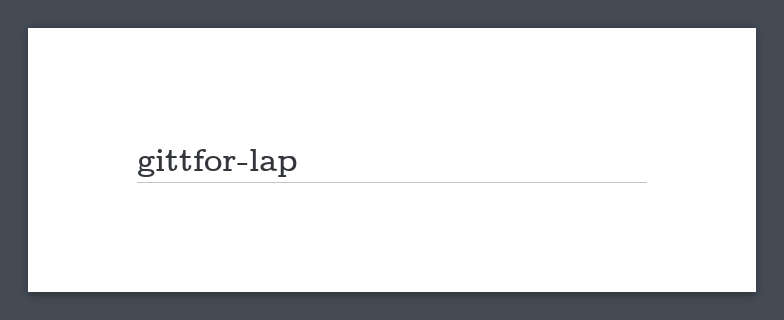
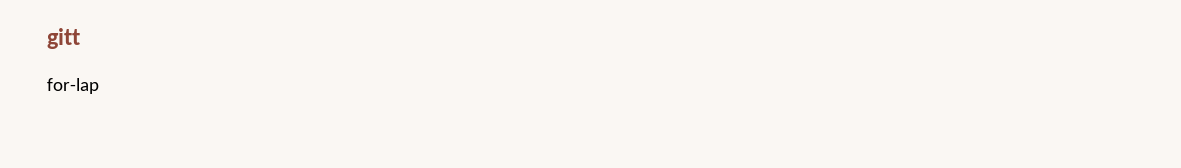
[137,149,298,177] gittfor-lap -> [47,28,80,49] [47,78,99,94] gitt // for-lap

